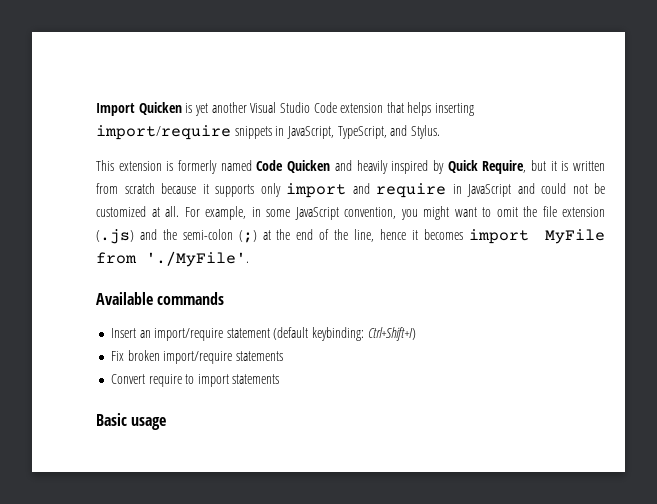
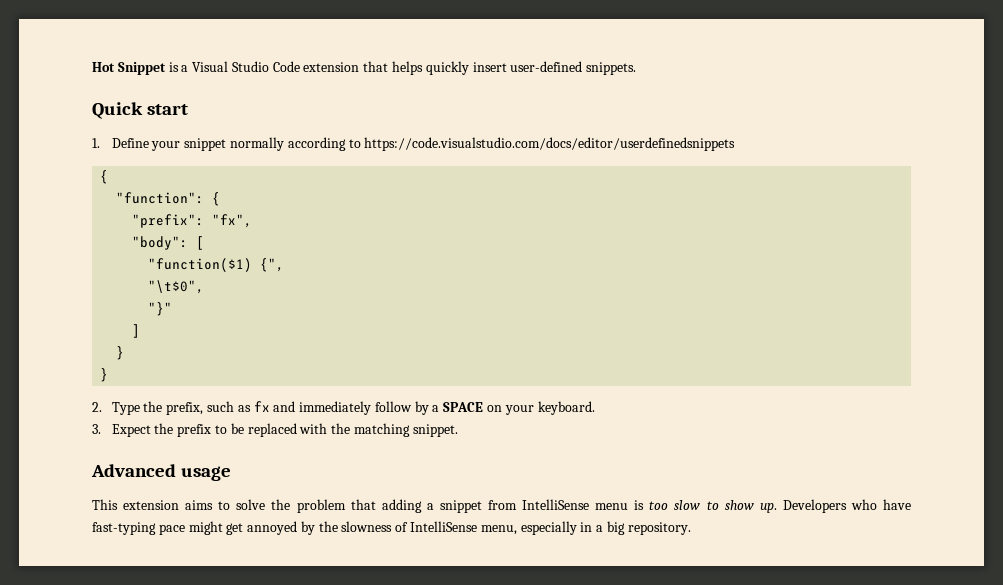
[96,102,247,116] Import Quicken is yet another -> [92,62,189,75] Hot Snippet is a
[435,103,475,116] [96,125,440,140] [96,160,605,174] [96,183,605,198] [96,206,605,220] [96,229,605,244] [96,251,249,267] [96,292,225,305] [110,327,416,341] [110,350,283,364] [110,374,280,387] [96,413,167,430] inserting import/require snippets in JavaScript, TypeScript, and Stylus. // This extension is formerly named Code Quicken and heavily inspired by Quick Require, but it is written from scratch because it supports only import and require in JavaScript and could not be customized at all. For example, in some JavaScript convention, you might want to omit the file extension (.js) and the semi-colon (;) at the end of the line, hence it becomes import MyFile from './MyFile'. // Available commands // Insert an import/require statement (default keybinding: Ctrl+Shift+I) // Fix broken import/require statements // Convert require to import statements // Basic usage -> [425,61,637,75] [92,102,189,119] [92,137,736,151] [100,170,109,184] [116,192,221,206] [132,214,253,228] [132,236,205,250] [148,258,285,272] [148,280,205,294] [148,302,173,316] [132,324,141,338] [116,346,125,360] [100,368,109,382] [92,401,595,415] [92,423,458,437] [91,464,232,481] [92,499,912,513] [92,521,691,535] quickly insert user-defined snippets. // Quick start // 1. Define your snippet normally according to https://code.visualstudio.com/docs/editor/userdefinedsnippets // { // "function": { // "prefix": "fx", // "body": [ // "function($1) {", // "\t$0", // "}" // ] // } // } // 2. Type the prefix, such as fx and immediately follow by a SPACE on your keyboard. // 3. Expect the prefix to be replaced with the matching snippet. // Advanced usage // This extension aims to solve the problem that adding a snippet from IntelliSense menu is too slow to show up. Developers who have fast-typing pace might get annoyed by the slowness of IntelliSense menu, especially in a big repository.

